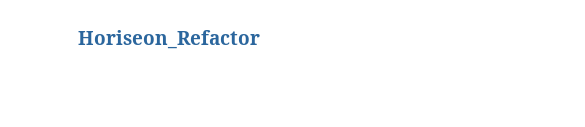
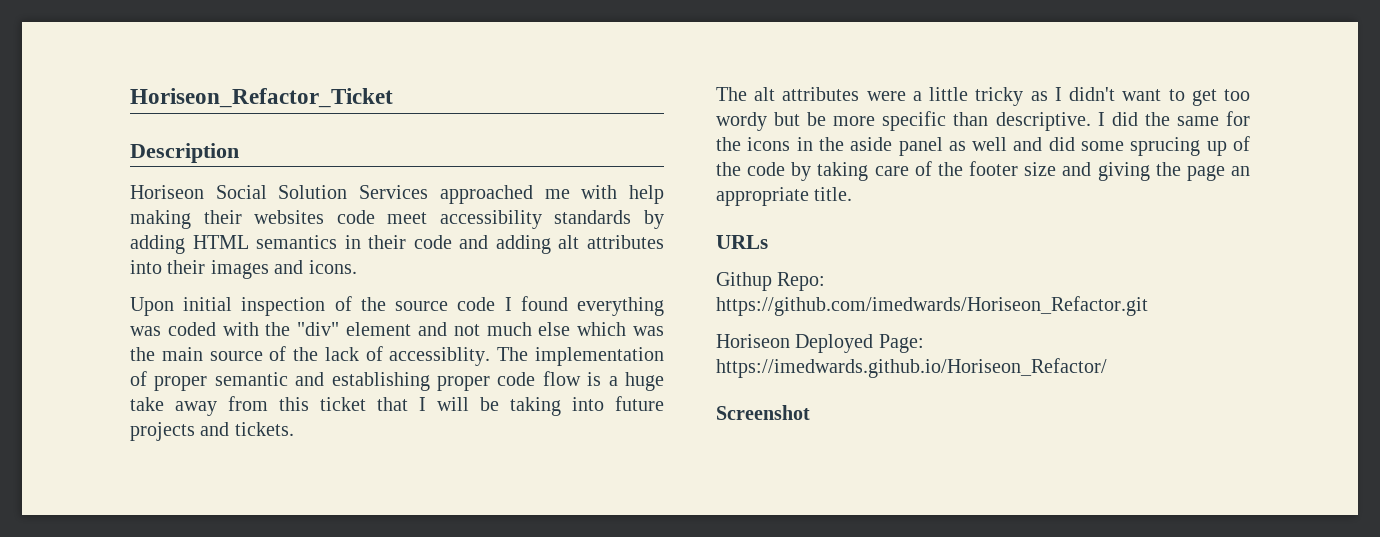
[78,30,260,49] Horiseon_Refactor -> [130,88,393,108] [130,143,239,163] [130,185,664,204] [130,210,664,229] [130,235,664,254] [130,260,357,279] [130,296,664,316] [130,322,664,336] [130,346,664,366] [130,371,664,391] [130,396,664,416] [130,422,294,441] [716,87,1250,106] [716,111,1251,131] [716,136,1250,156] [716,161,1250,181] [716,187,853,206] [716,235,768,249] [716,272,826,291] [716,296,1148,316] [716,334,924,353] [716,358,1107,378] [716,405,810,420] Horiseon_Refactor_Ticket // Description // Horiseon Social Solution Services approached me with help making their websites code meet accessibility standards by adding HTML semantics in their code and adding alt attributes into their images and icons. // Upon initial inspection of the source code I found everything was coded with the "div" element and not much else which was the main source of the lack of accessiblity. The implementation of proper semantic and establishing proper code flow is a huge take away from this ticket that I will be taking into future projects and tickets. // The alt attributes were a little tricky as I didn't want to get too wordy but be more specific than descriptive. I did the same for the icons in the aside panel as well and did some sprucing up of the code by taking care of the footer size and giving the page an appropriate title. // URLs // Githup Repo: https://github.com/imedwards/Horiseon_Refactor.git // Horiseon Deployed Page: https://imedwards.github.io/Horiseon_Refactor/ // Screenshot

